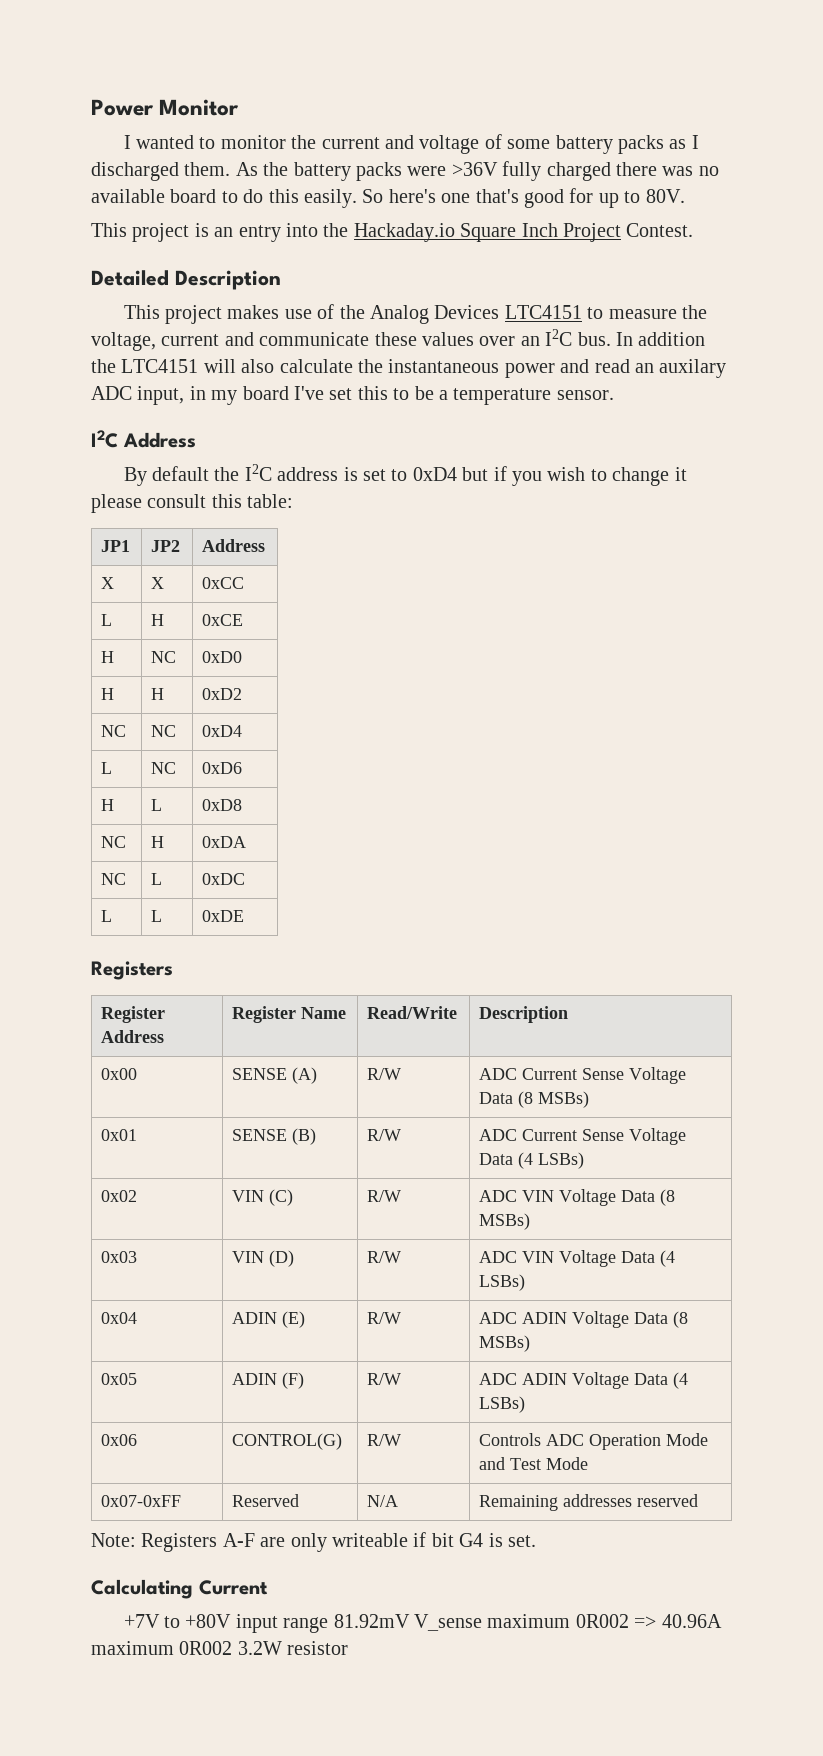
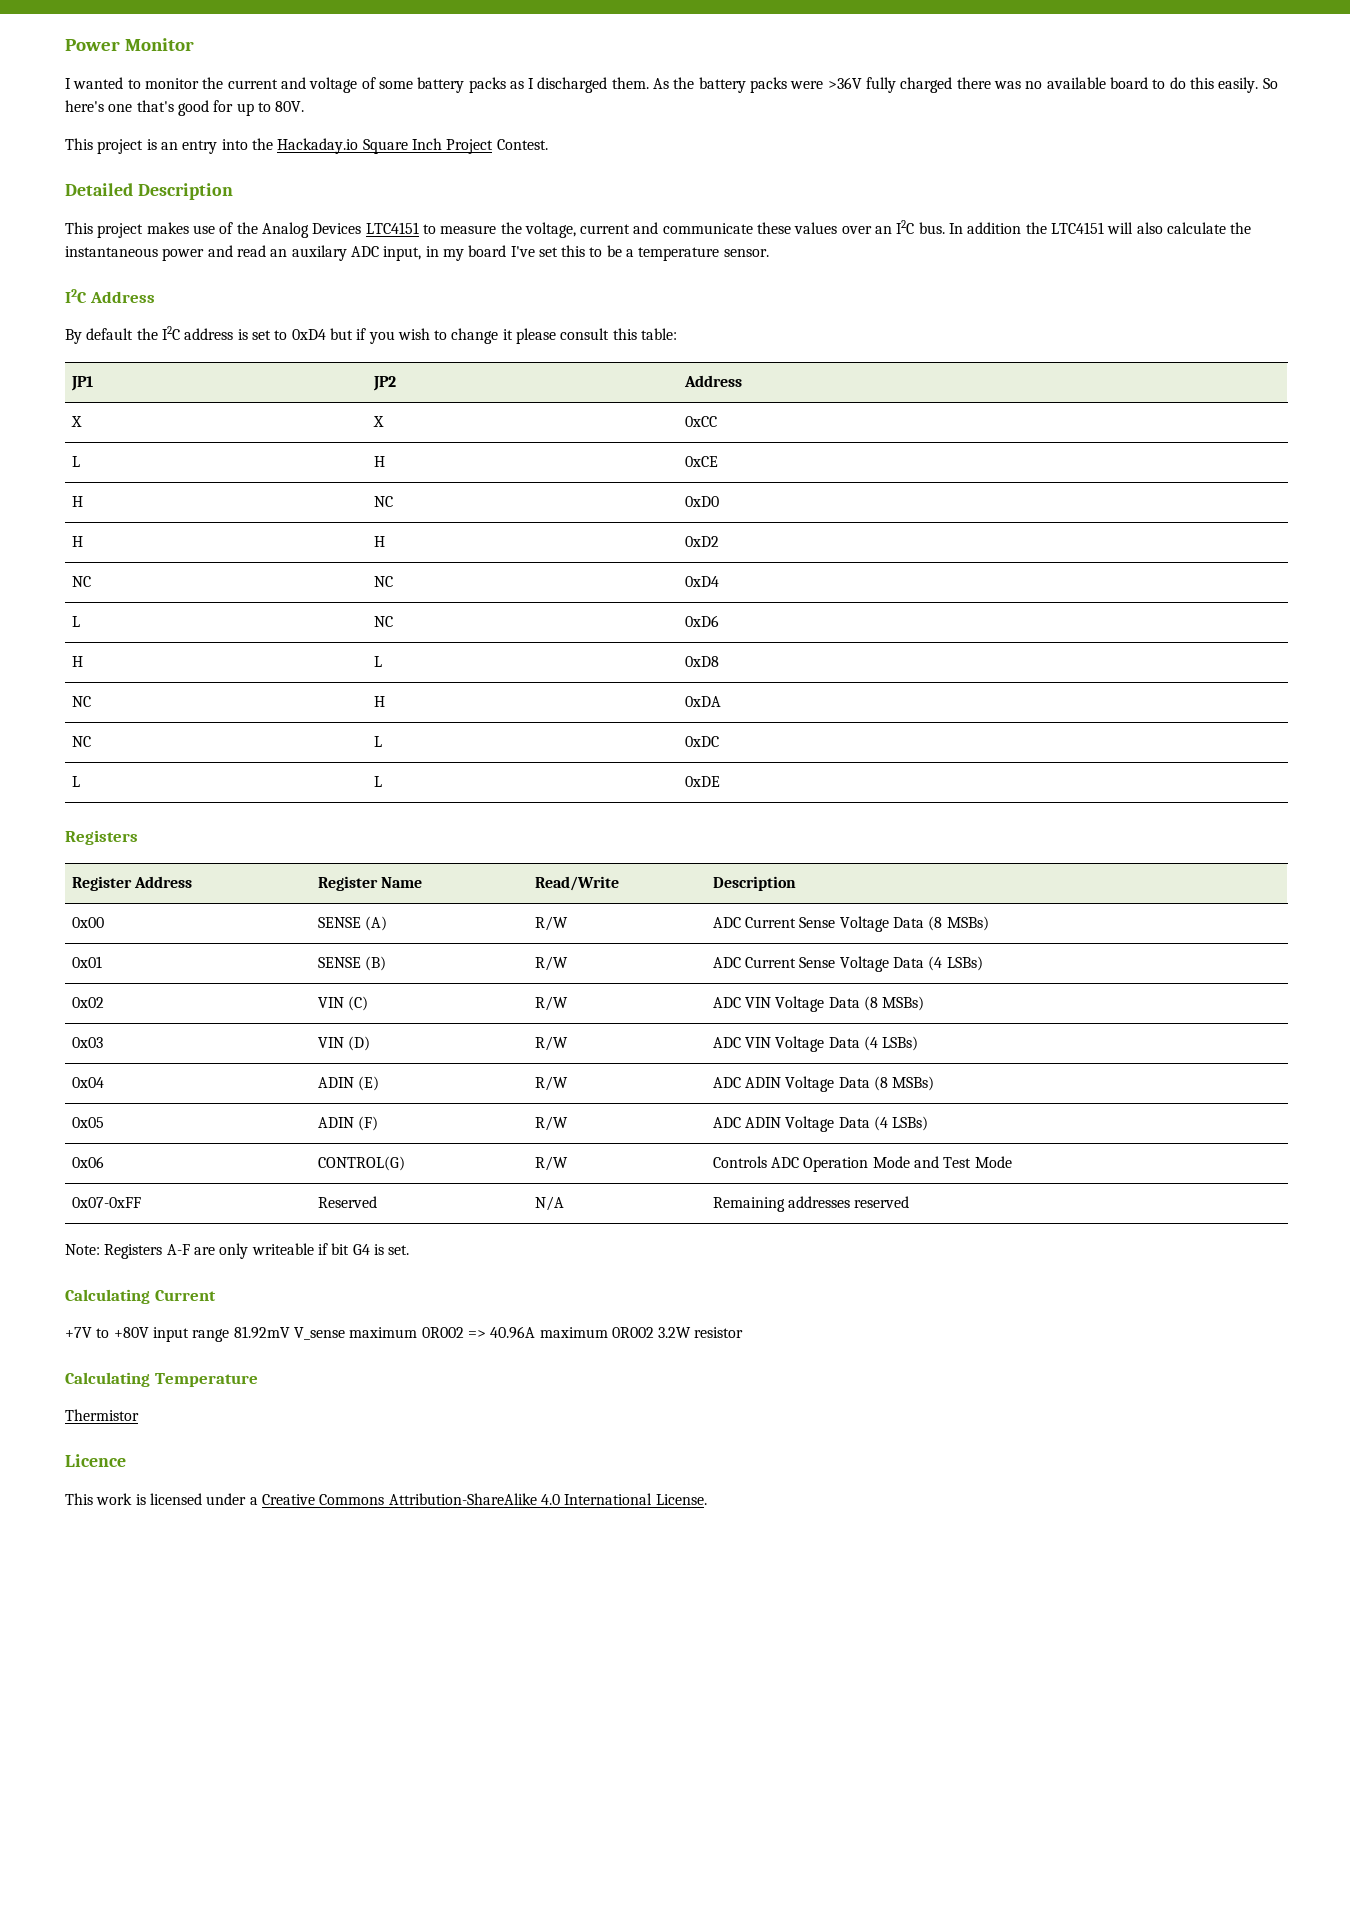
(349, 1648) none -> [65,1372,258,1387] [65,1409,139,1421] [65,1454,126,1467] [65,1493,707,1505] // Calculating Temperature // Thermistor // Licence // This work is licensed under a Creative Commons Attribution-ShareAlike 4.0 International License.

